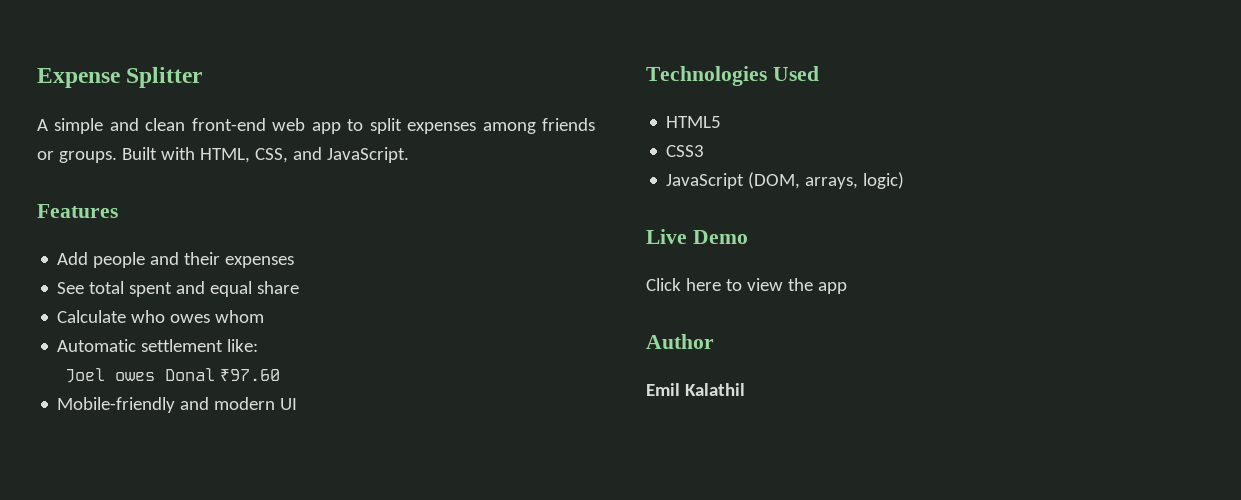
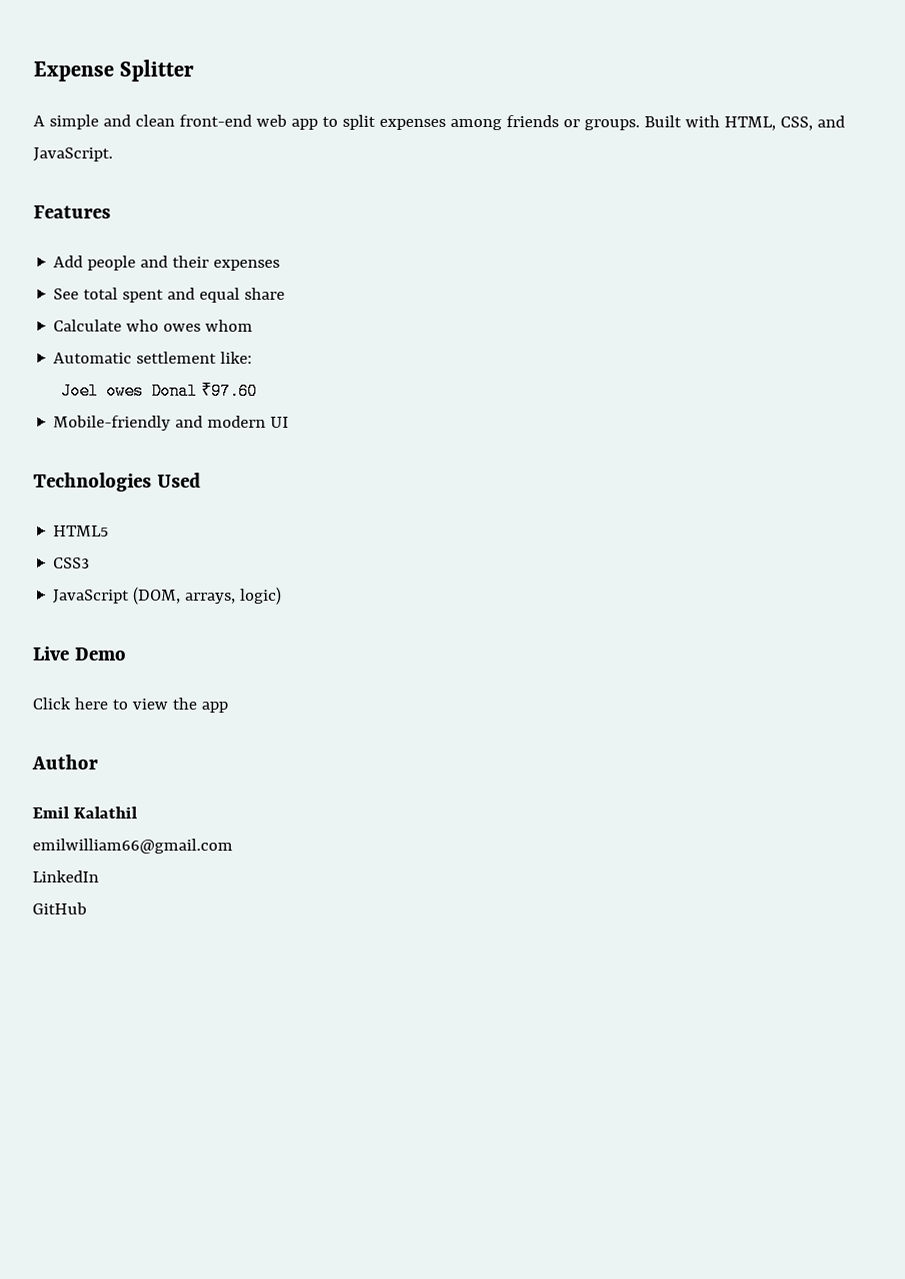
(745, 389) none -> [32,838,233,854] [32,870,99,883] [32,902,87,915] // emilwilliam66@gmail.com // LinkedIn // GitHub

